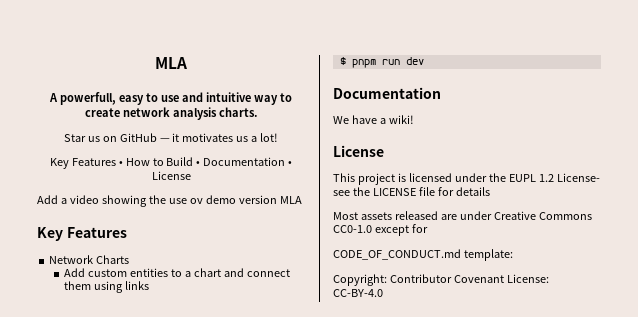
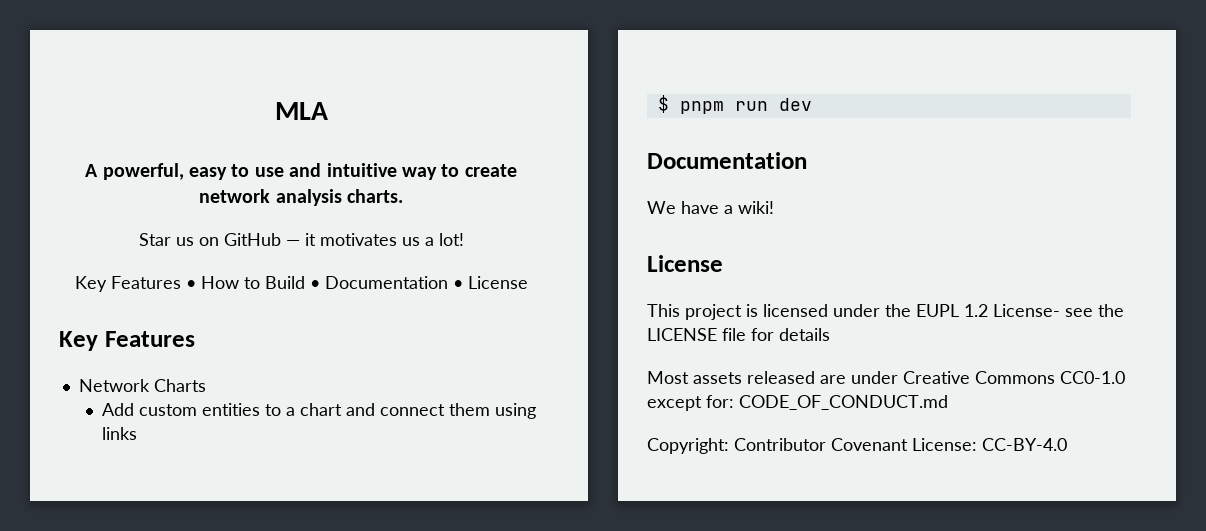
[60,92,116,105] powerfull, -> [102,163,184,180] powerful,
[37,195,302,207] // Add a video showing the use ov demo version MLA -> (528, 282) none
[411,224,428,233] for // -> [706,395,734,408] for:
[463,249,513,261] template: -> (948, 402) none

